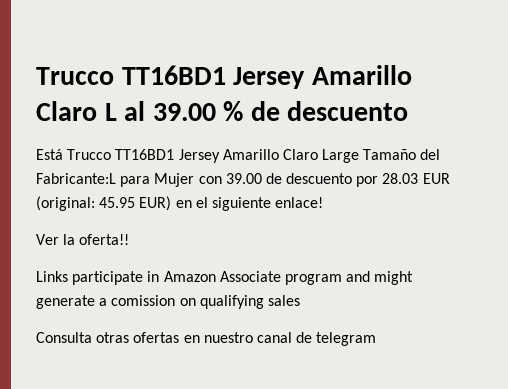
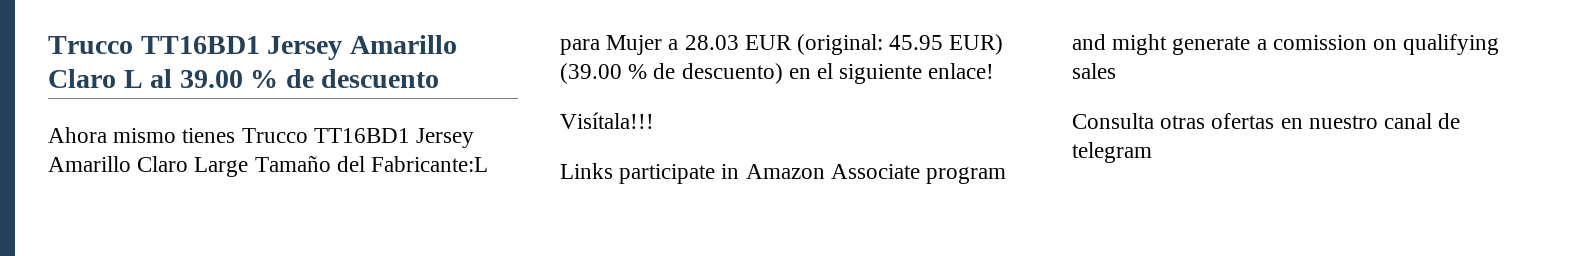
[36,149,63,160] Está -> [48,127,236,143] Ahora mismo tienes
[198,173,379,187] con 39.00 de descuento por -> [668,39,679,50] a
(172, 203) none -> [560,63,783,84] (39.00 % de descuento)
[36,234,130,245] Ver la oferta!! -> [560,112,654,129] Visítala!!!

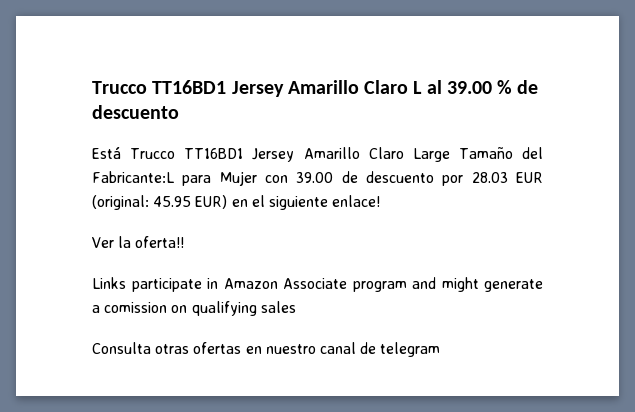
[48,127,236,143] Ahora mismo tienes -> [92,147,121,159] Está
[668,39,679,50] a -> [265,171,464,186] con 39.00 de descuento por
[560,63,783,84] (39.00 % de descuento) -> (228, 202) none
[560,112,654,129] Visítala!!! -> [92,236,185,248] Ver la oferta!!

